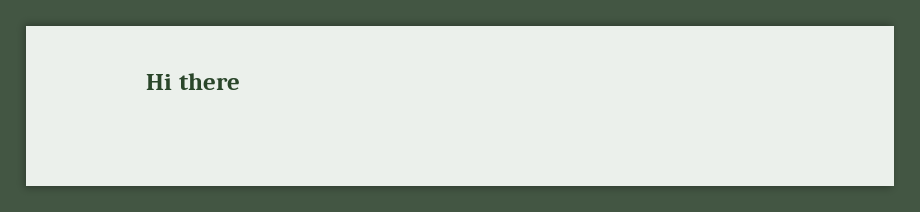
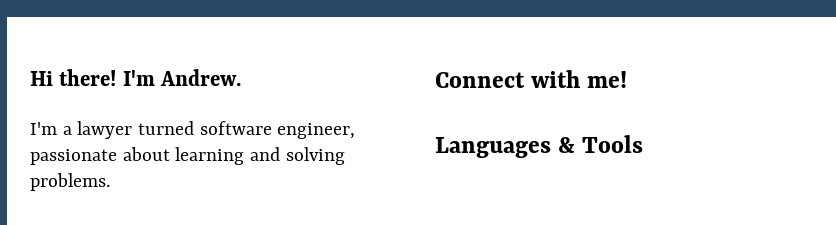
[178,73,240,90] there -> [59,69,242,86] [30,121,356,139] [30,147,345,165] [30,173,110,191] [435,70,628,88] [435,135,644,158] there! I'm Andrew. // I'm a lawyer turned software engineer, passionate about learning and solving problems. // Connect with me! // Languages & Tools

